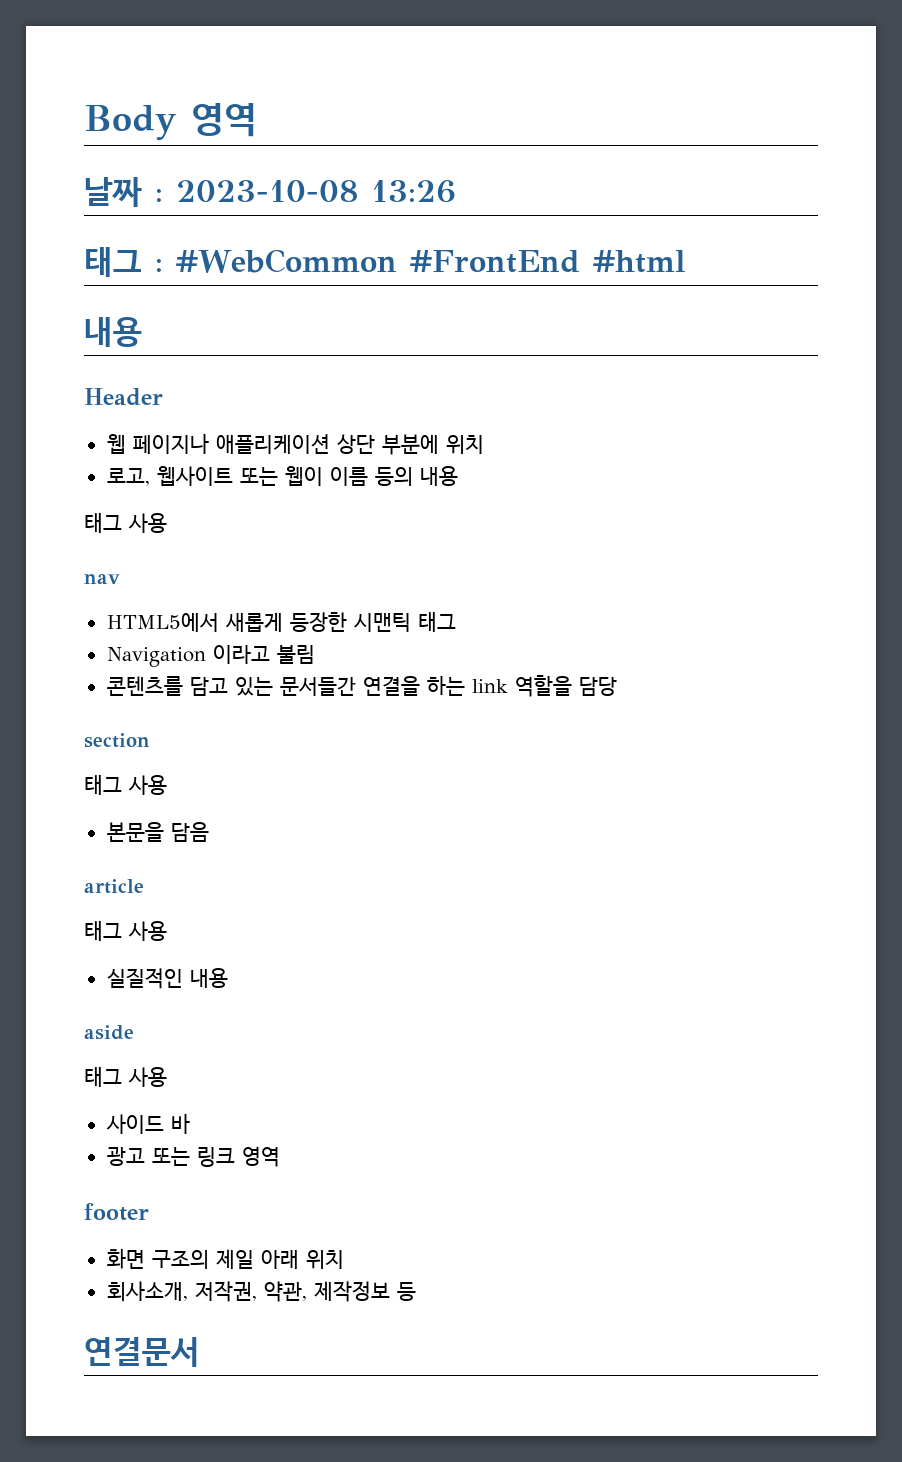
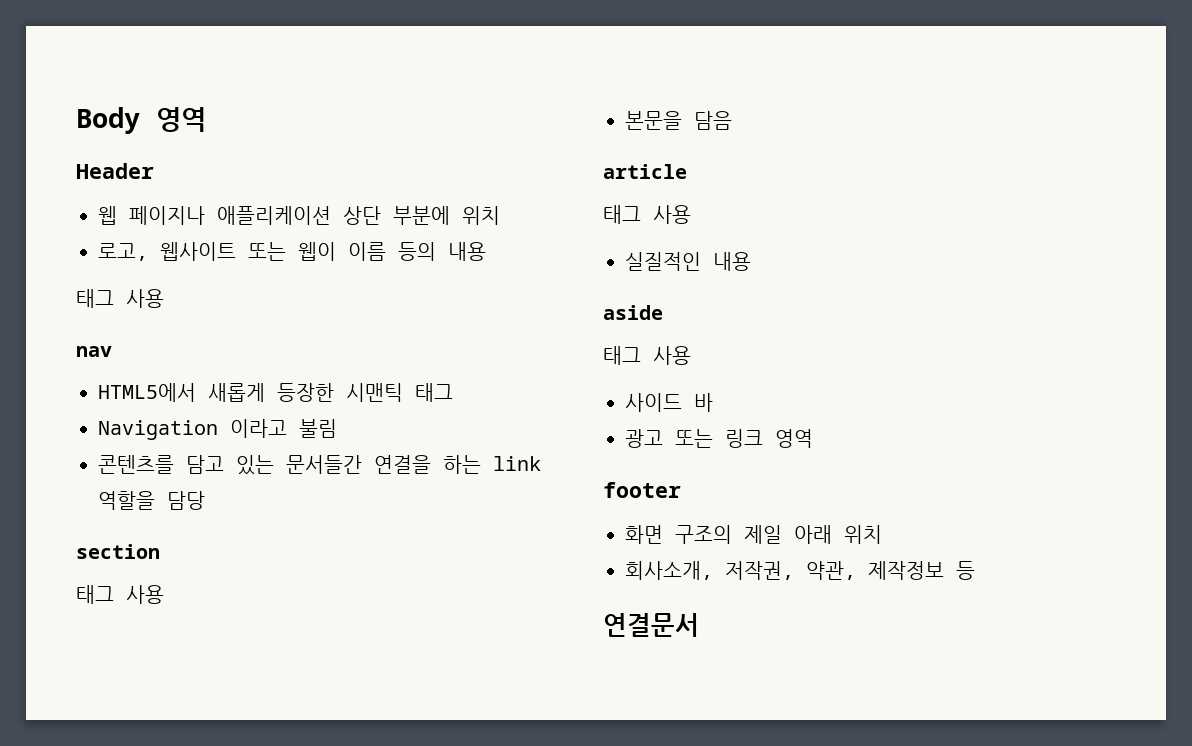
[84,177,456,207] [84,247,685,277] [84,317,142,347] // 날짜 : 2023-10-08 13:26 // 태그 : #WebCommon #FrontEnd #html // 내용 -> (206, 119) none

